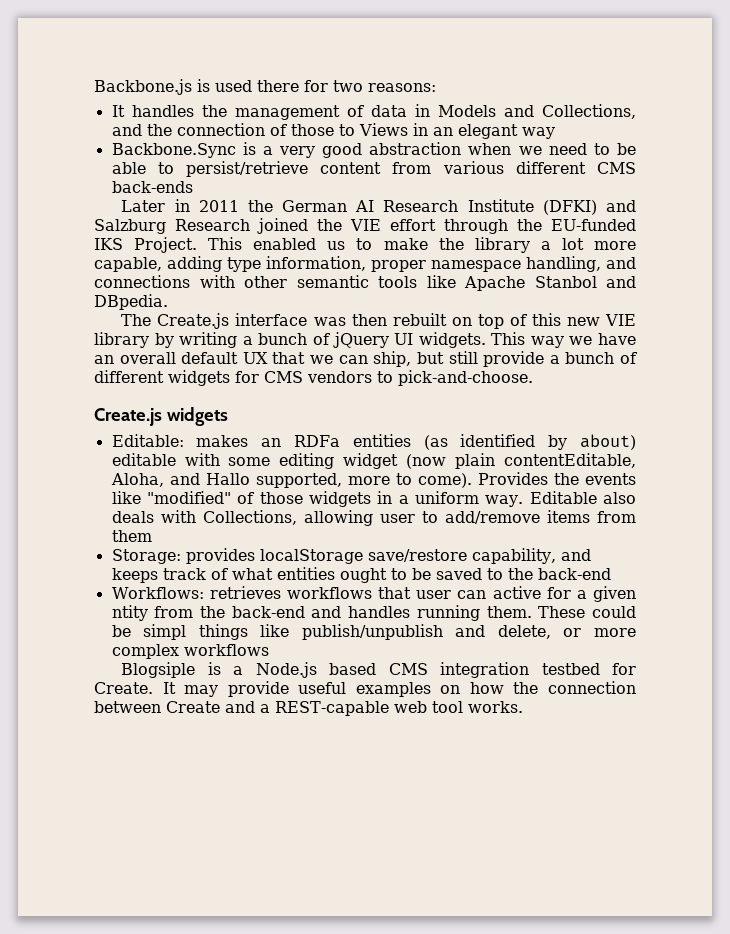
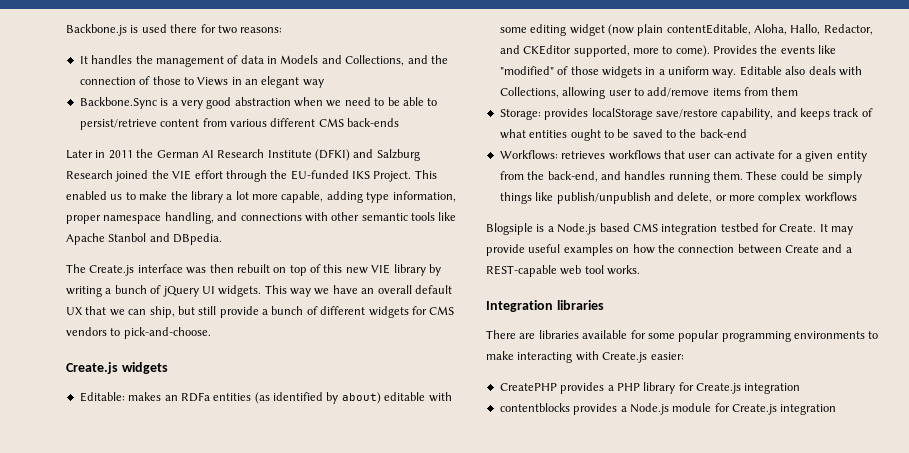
[169,473,250,485] and Hallo -> [790,24,873,35] [499,45,572,55] Hallo, Redactor, and CKEditor
[492,586,541,599] active -> [735,151,775,159] activate
[111,605,148,621] ntity -> [836,151,867,162] entity
[231,606,305,618] back-end -> [547,171,598,182] back-end,
[143,624,187,640] simpl -> [827,171,862,183] simply
(523, 707) none -> [486,300,604,312] [486,330,879,342] [486,351,684,363] [499,382,801,394] [499,403,837,415] // Integration libraries // There are libraries available for some popular programming environments to make interacting with Create.js easier: // CreatePHP provides a PHP library for Create.js integration // contentblocks provides a Node.js module for Create.js integration

